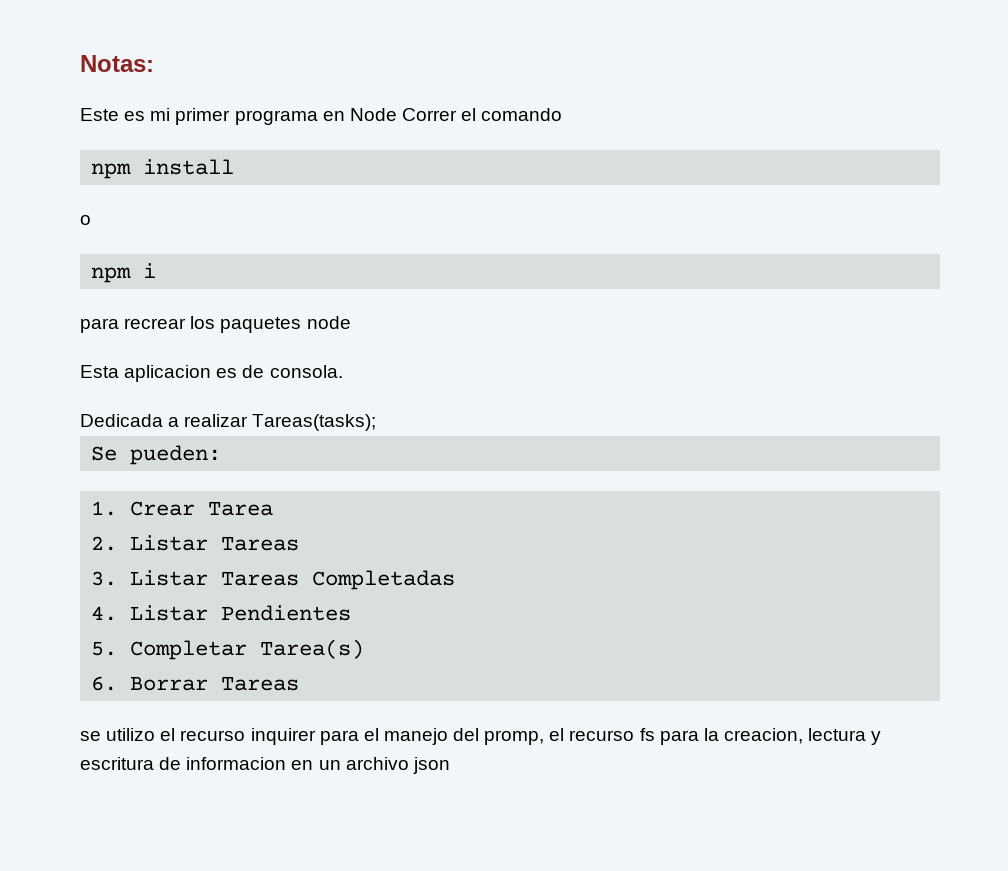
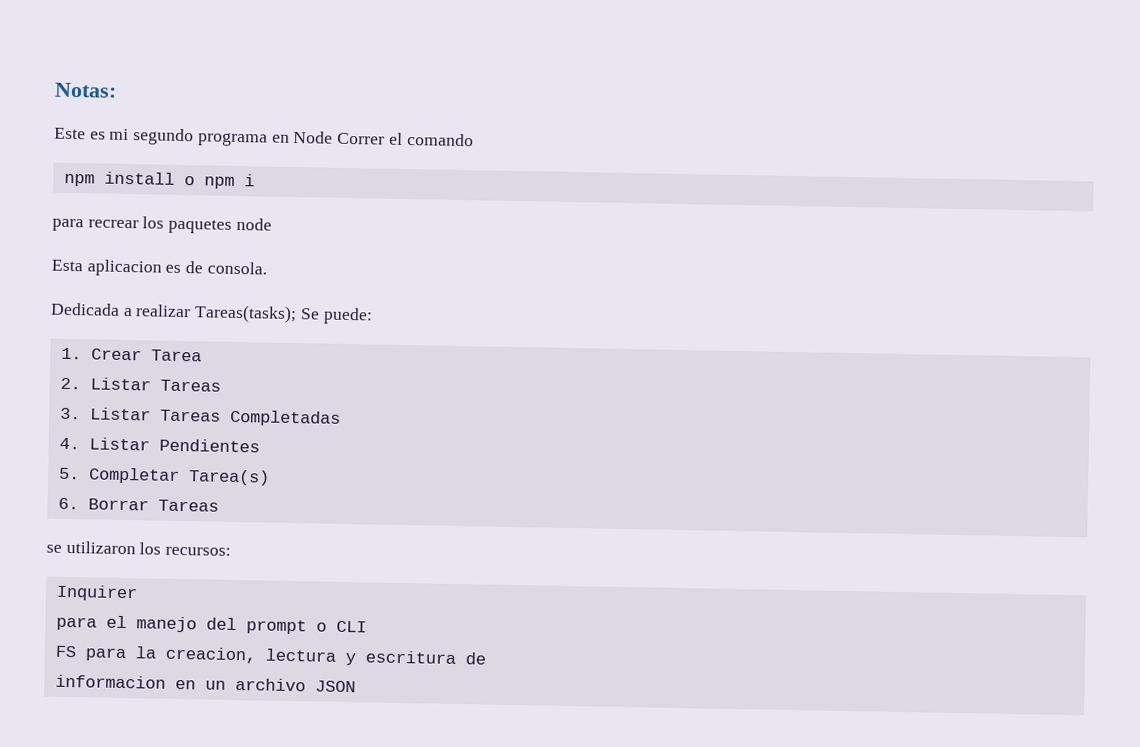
[175,108,231,125] primer -> [133,128,195,146] segundo
[80,215,91,225] // o // -> [183,176,195,186] o
[91,445,222,465] // Se pueden: -> [299,307,373,325] Se puede:
[106,728,655,745] utilizo el recurso inquirer para el manejo del promp, el recurso fs -> [65,540,232,556] [55,584,138,602] [55,615,367,635] [54,645,77,658] utilizaron los recursos: // Inquirer // para el manejo del prompt o CLI // FS
(182, 763) none -> (486, 658) //
[412,757,450,774] json -> [314,680,356,693] JSON

